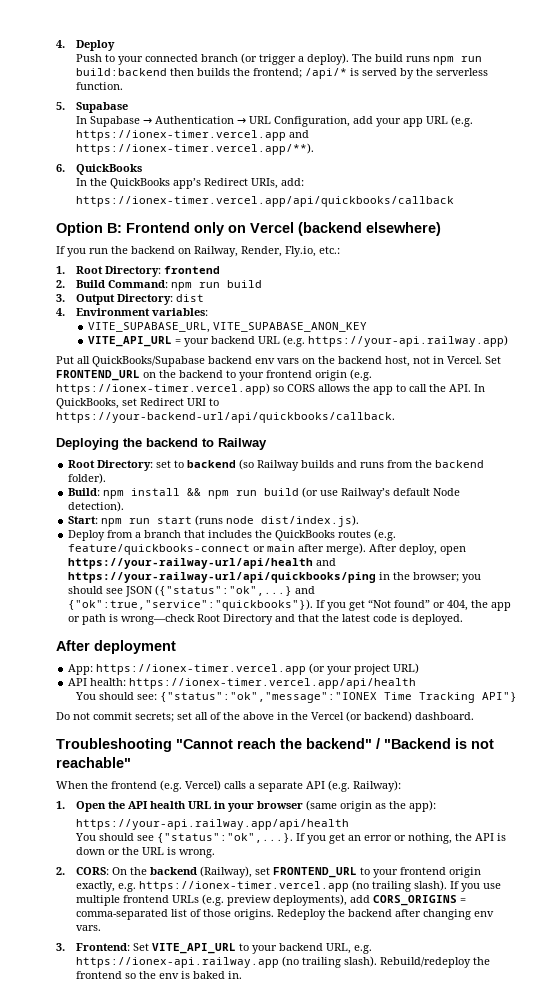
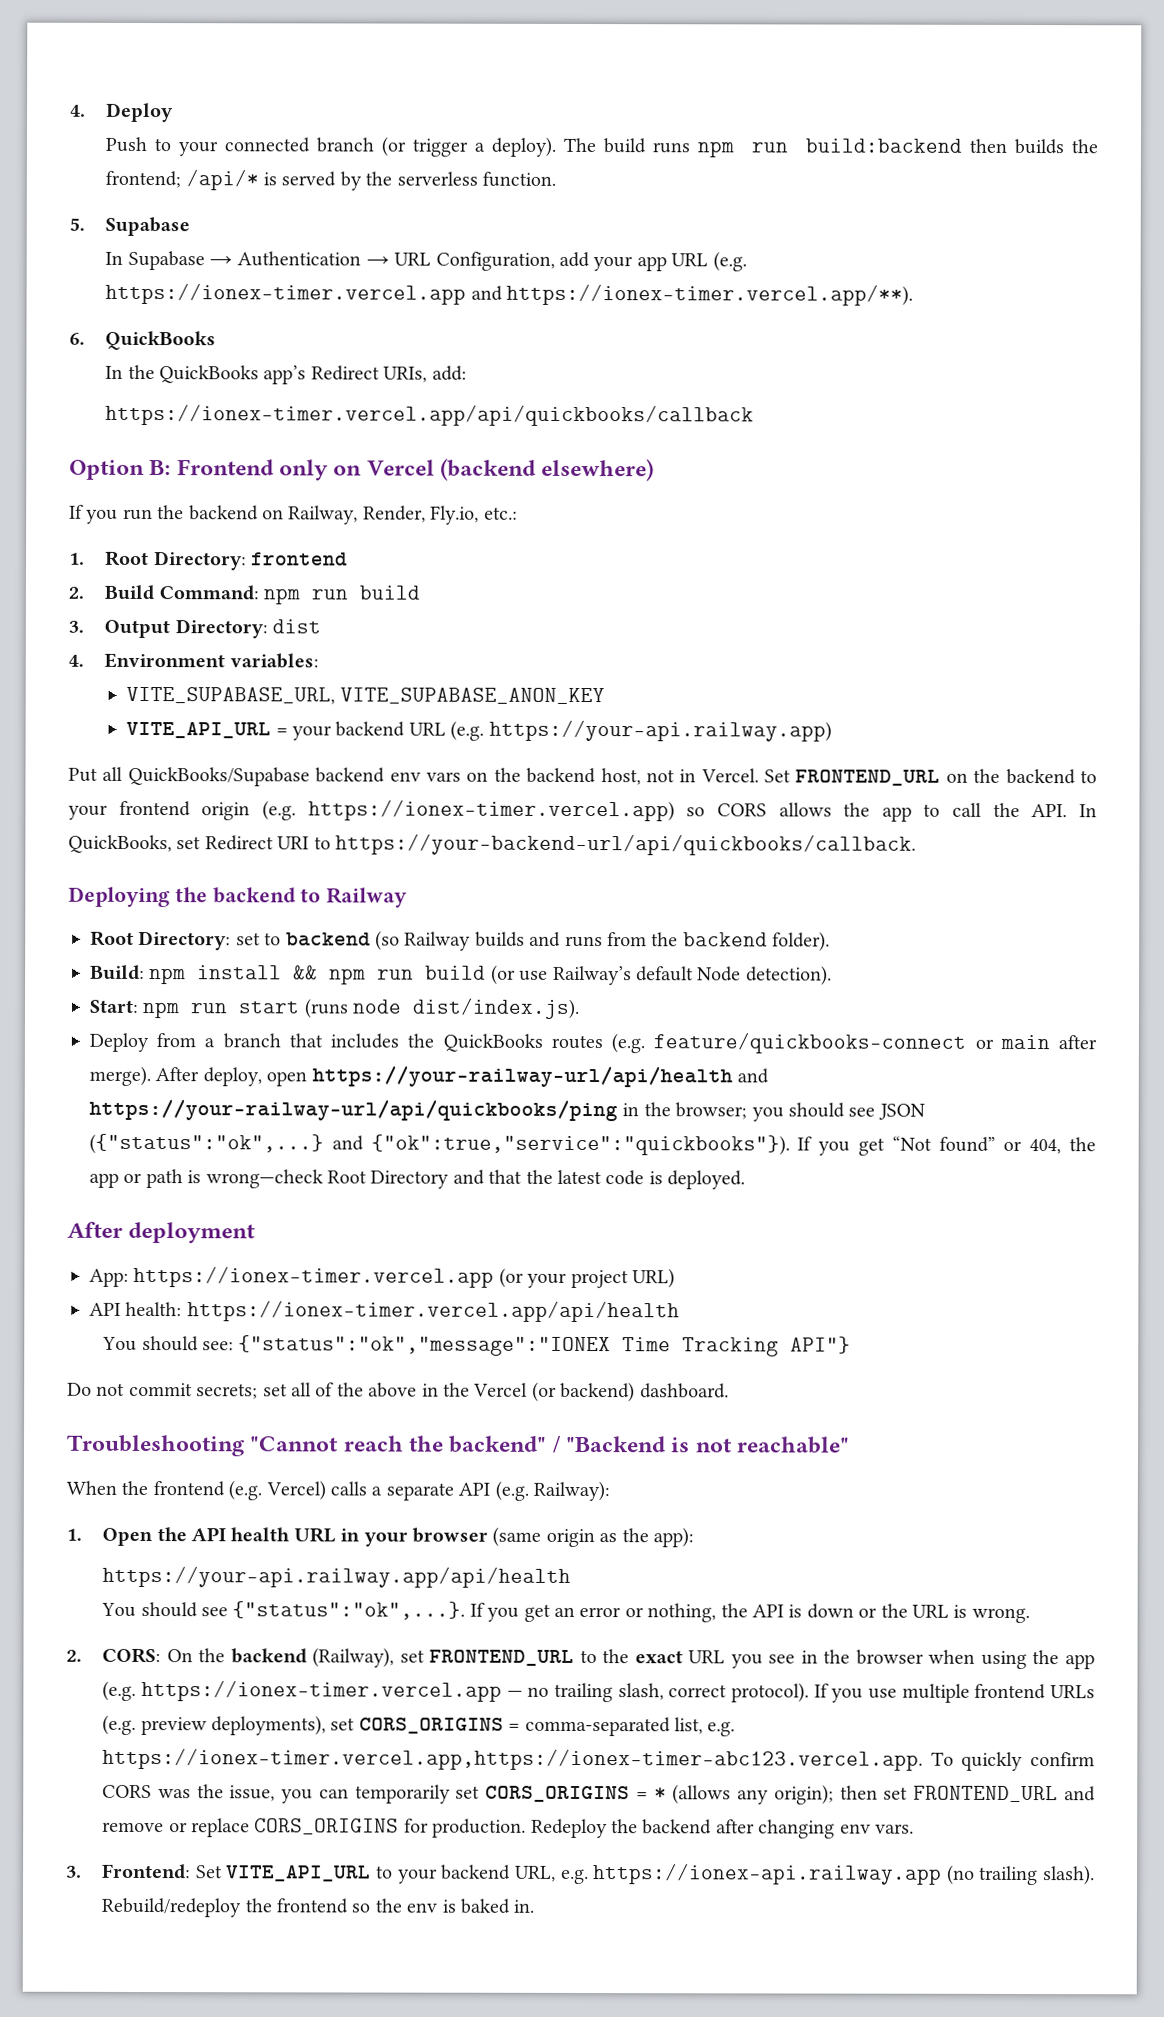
[373,867,482,878] [76,880,448,892] your frontend origin exactly, e.g. https://ionex-timer.vercel.app (no trailing slash). -> [602,1649,1096,1670] [102,1679,809,1703] the exact URL you see in the browser when using the app (e.g. https://ionex-timer.vercel.app — no trailing slash, correct protocol).
[350,895,371,903] add -> [330,1717,356,1731] set
[171,909,275,920] list of those origins. -> [673,1717,736,1737] [102,1747,1095,1772] [102,1784,1096,1805] [102,1818,527,1838] list, e.g. https://ionex-timer.vercel.app,https://ionex-timer-abc123.vercel.app. To quickly confirm CORS was the issue, you can temporarily set CORS_ORIGINS = * (allows any origin); then set FRONTEND_URL and remove or replace CORS_ORIGINS for production.

